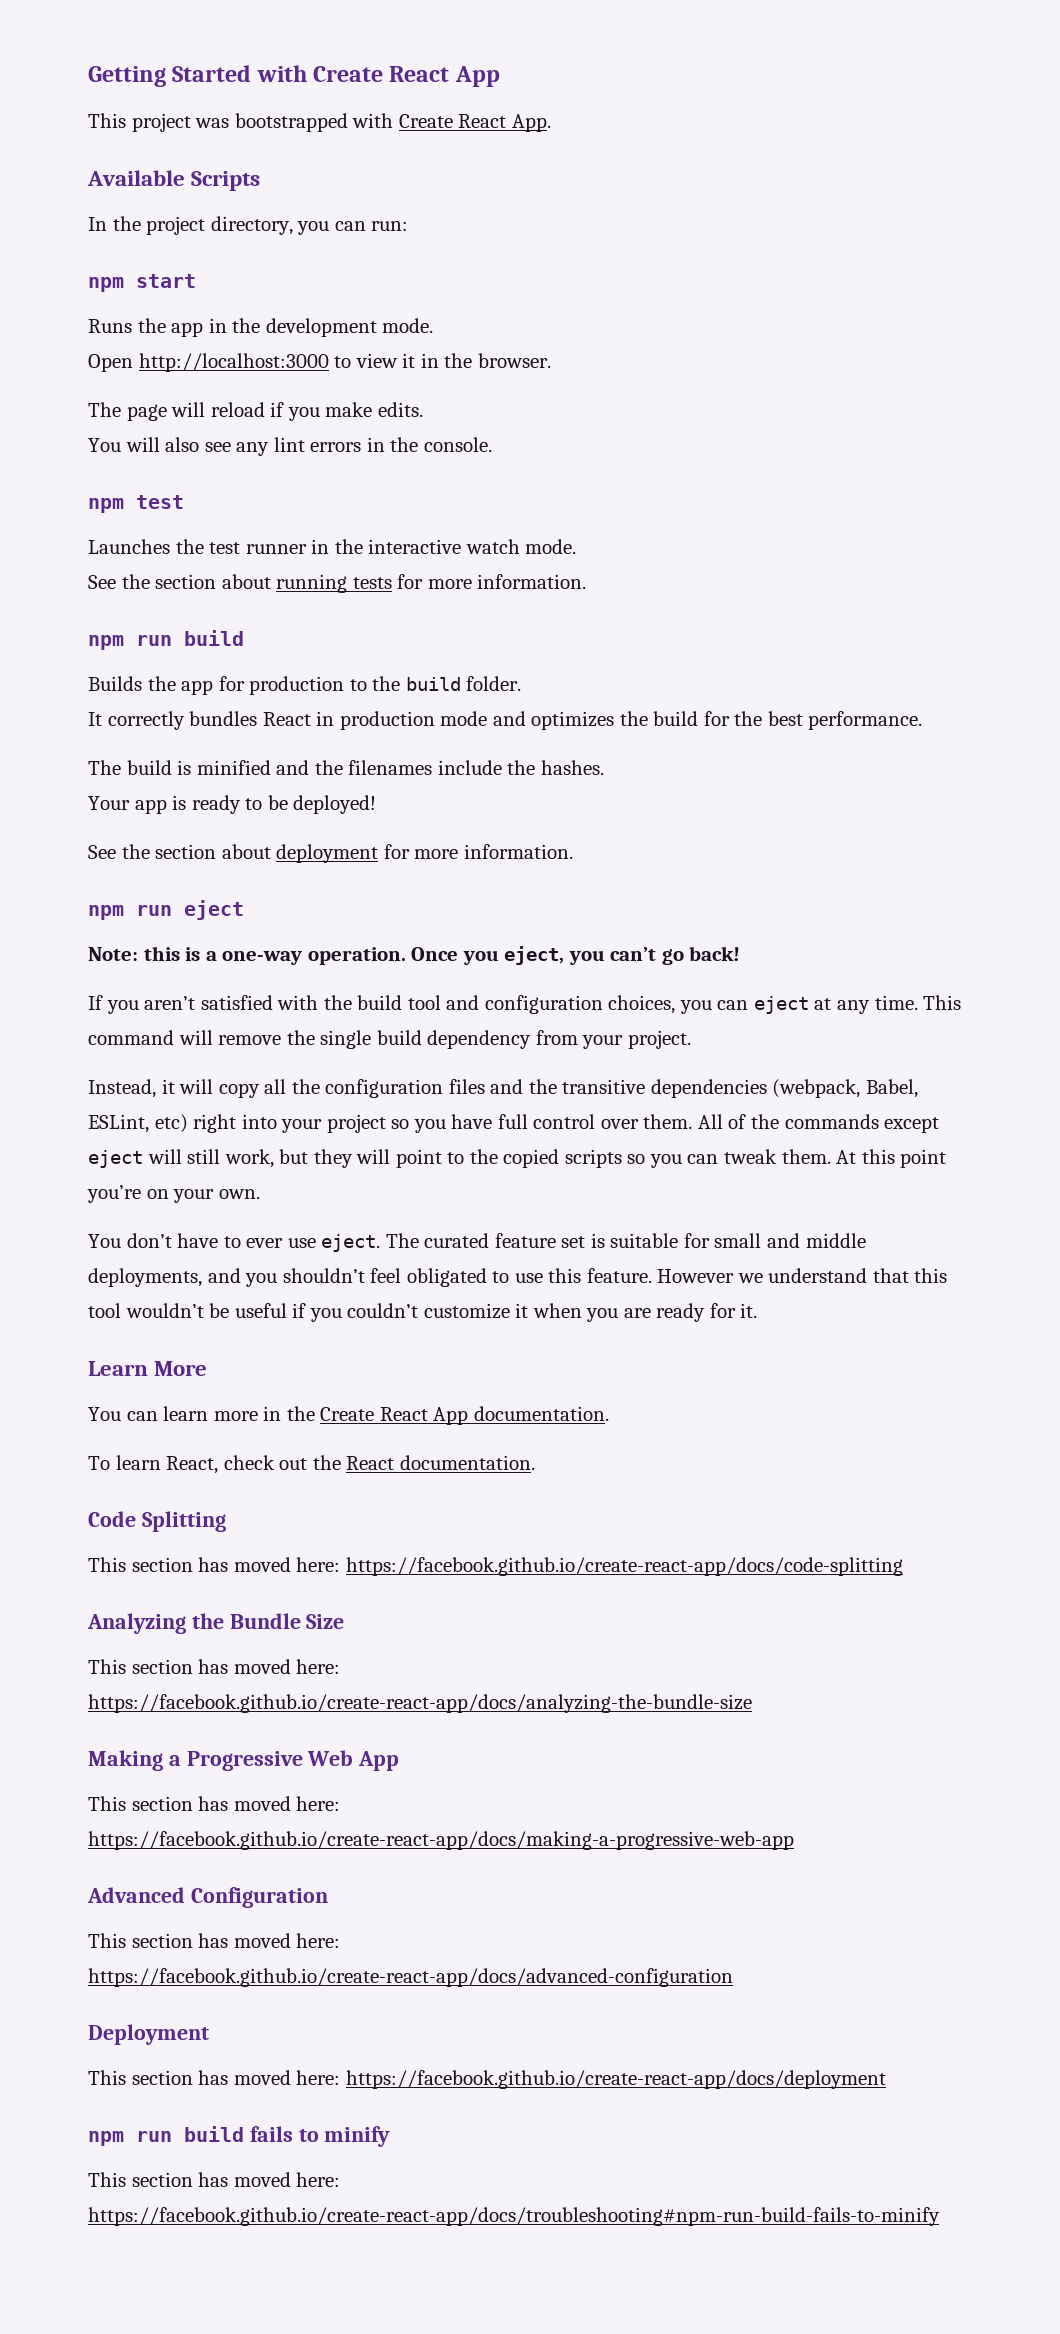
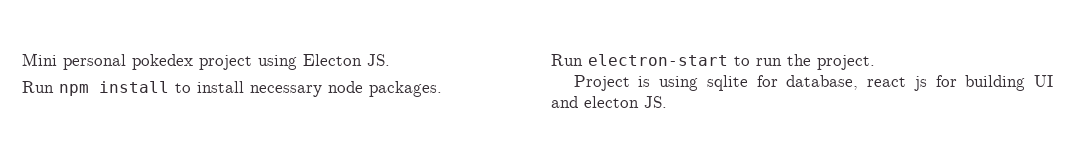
[88,65,500,87] [88,113,551,132] [87,170,261,191] [88,216,409,235] [88,274,196,292] [88,318,434,337] [88,353,551,372] [88,402,423,421] [88,437,492,456] [88,495,184,513] [88,539,577,554] [88,574,587,593] [88,630,244,650] [88,676,522,695] [88,711,923,730] [88,760,604,775] [88,795,377,814] [88,844,573,863] [88,900,244,920] [88,946,741,965] [88,995,962,1014] [88,1030,691,1049] [88,1079,918,1098] [88,1114,940,1133] [88,1149,947,1168] [87,1185,260,1203] [88,1233,866,1252] [88,1268,948,1287] [88,1303,758,1322] [88,1361,208,1376] [88,1406,609,1425] [88,1455,535,1474] [88,1511,226,1532] [88,1557,903,1576] [87,1613,345,1634] [88,1659,341,1674] [88,1694,752,1713] [88,1750,400,1771] [88,1796,341,1811] [88,1831,794,1850] [87,1887,328,1908] [88,1933,341,1948] [88,1968,733,1987] [88,2024,209,2045] [88,2070,886,2089] [88,2126,391,2147] [88,2172,341,2187] [88,2207,940,2226] Getting Started with Create React App // This project was bootstrapped with Create React App. // Available Scripts // In the project directory, you can run: // npm start // Runs the app in the development mode. // Open http://localhost:3000 to view it in the browser. // The page will reload if you make edits. // You will also see any lint errors in the console. // npm test // Launches the test runner in the interactive watch mode. // See the section about running tests for more information. // npm run build // Builds the app for production to the build folder. // It correctly bundles React in production mode and optimizes the build for the best performance. // The build is minified and the filenames include the hashes. // Your app is ready to be deployed! // See the section about deployment for more information. // npm run eject // Note: this is a one-way operation. Once you eject, you can’t go back! // If you aren’t satisfied with the build tool and configuration choices, you can eject at any time. This command will remove the single build dependency from your project. // Instead, it will copy all the configuration files and the transitive dependencies (webpack, Babel, ESLint, etc) right into your project so you have full control over them. All of the commands except eject will still work, but they will point to the copied scripts so you can tweak them. At this point you’re on your own. // You don’t have to ever use eject. The curated feature set is suitable for small and middle deployments, and you shouldn’t feel obligated to use this feature. However we understand that this tool wouldn’t be useful if you couldn’t customize it when you are ready for it. // Learn More // You can learn more in the Create React App documentation. // To learn React, check out the React documentation. // Code Splitting // This section has moved here: https://facebook.github.io/create-react-app/docs/code-splitting // Analyzing the Bundle Size // This section has moved here: https://facebook.github.io/create-react-app/docs/analyzing-the-bundle-size // Making a Progressive Web App // This section has moved here: https://facebook.github.io/create-react-app/docs/making-a-progressive-web-app // Advanced Configuration // This section has moved here: https://facebook.github.io/create-react-app/docs/advanced-configuration // Deployment // This section has moved here: https://facebook.github.io/create-react-app/docs/deployment // npm run build fails to minify // This section has moved here: https://facebook.github.io/create-react-app/docs/troubleshooting#npm-run-build-fails-to-minify -> [22,53,390,70] [22,81,442,97] [551,54,875,70] [573,75,1053,91] [551,96,667,108] Mini personal pokedex project using Electon JS. // Run npm install to install necessary node packages. // Run electron-start to run the project. // Project is using sqlite for database, react js for building UI and electon JS.

